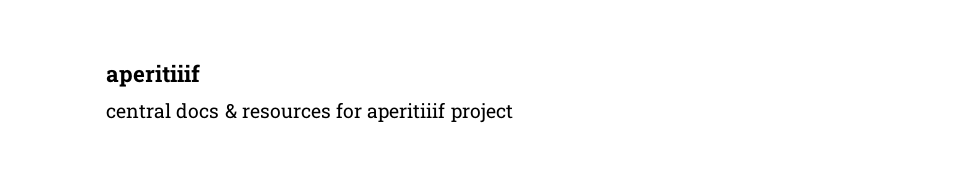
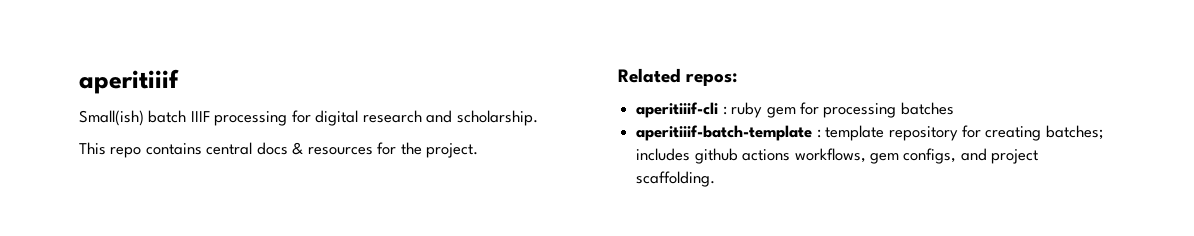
(200, 75) none -> [79,110,538,126] [79,142,202,158] Small(ish) batch IIIF processing for digital research and scholarship. // This repo contains
[367,102,513,123] aperitiiif project -> [400,142,479,158] [618,68,738,86] [636,102,954,118] [636,125,1103,141] [636,148,1039,164] [636,171,716,187] the project. // Related repos: // aperitiiif-cli : ruby gem for processing batches // aperitiiif-batch-template : template repository for creating batches; includes github actions workflows, gem configs, and project scaffolding.

